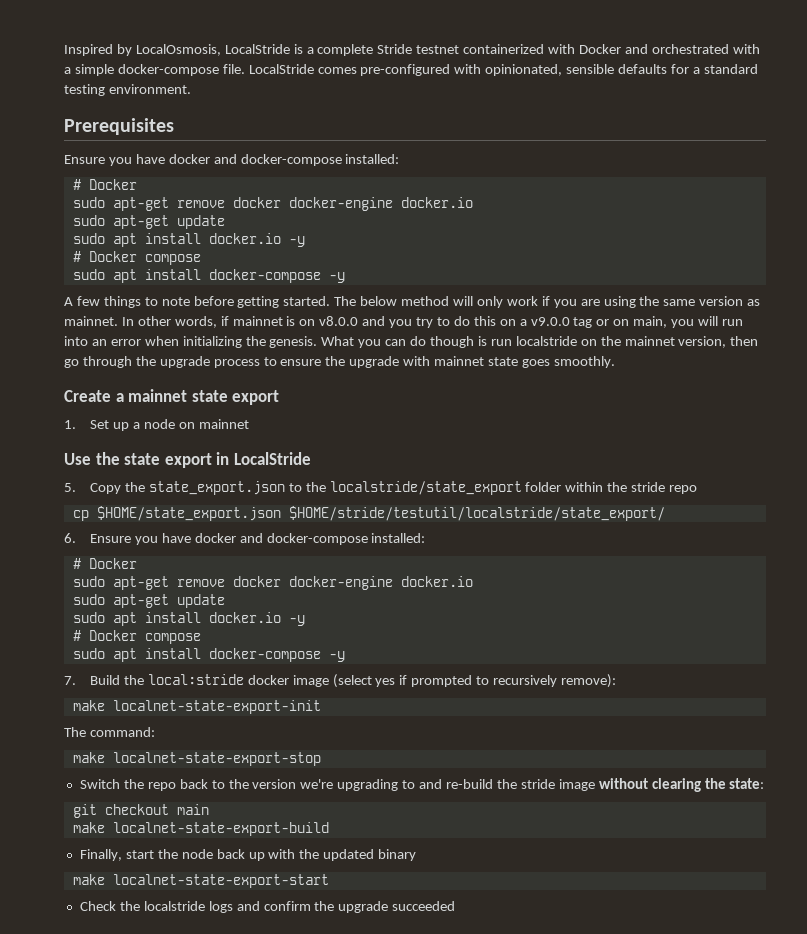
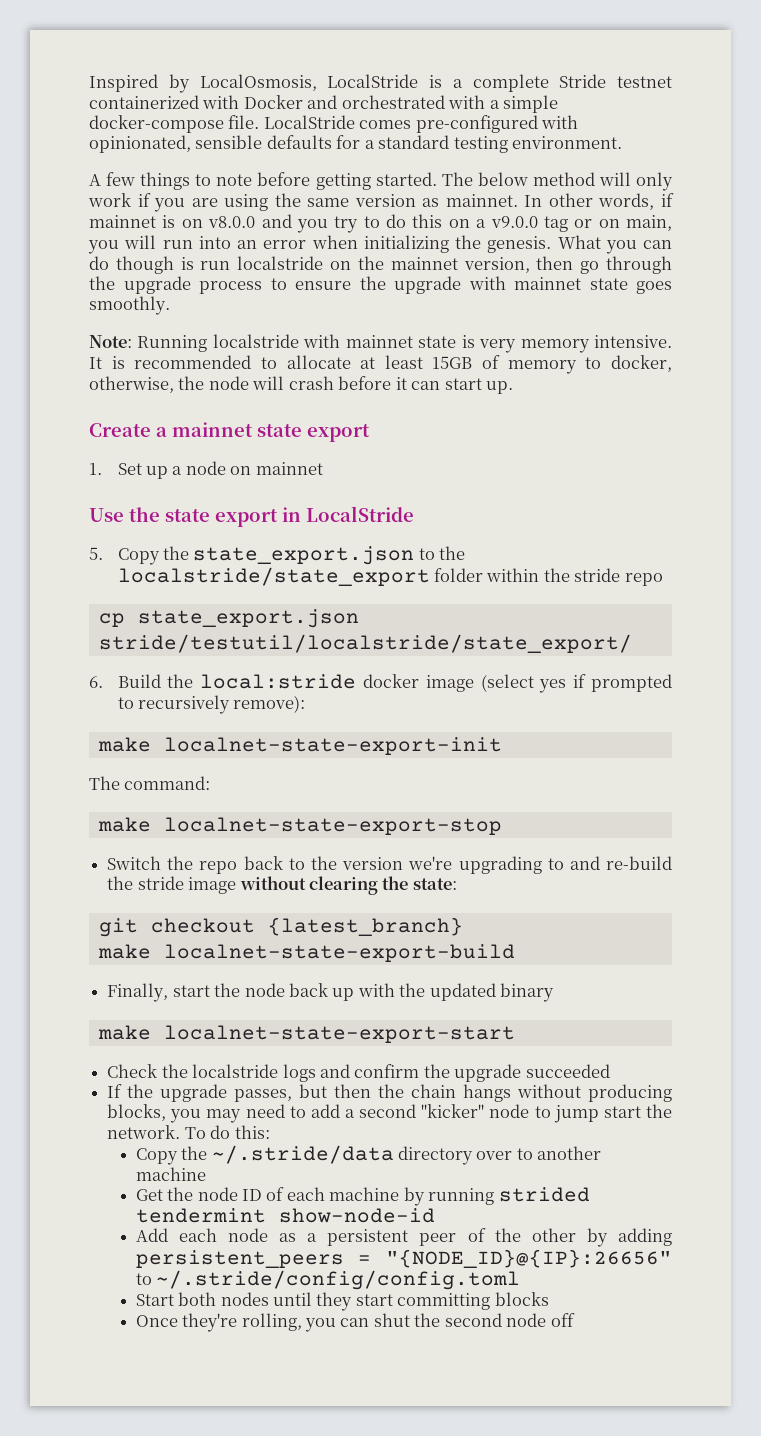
[64,118,174,135] [64,154,400,166] [72,179,137,190] [72,197,473,211] [72,215,225,229] [72,233,305,247] [72,251,201,265] [72,269,345,283] // Prerequisites // Ensure you have docker and docker-compose installed: // # Docker // sudo apt-get remove docker docker-engine docker.io // sudo apt-get update // sudo apt install docker.io -y // # Docker compose // sudo apt install docker-compose -y -> (623, 142) none
(615, 362) none -> [89,334,672,353] [89,355,672,374] [89,376,514,394] // Note: Running localstride with mainnet state is very memory intensive. It is recommended to allocate at least 15GB of memory to docker, otherwise, the node will crash before it can start up.
[96,506,665,521] [64,533,426,545] [72,558,137,569] [72,576,473,590] [72,594,225,608] [72,612,305,626] [72,630,201,644] [72,648,345,662] [64,676,76,685] $HOME/state_export.json $HOME/stride/testutil/localstride/state_export/ // 6. Ensure you have docker and docker-compose installed: // # Docker // sudo apt-get remove docker docker-engine docker.io // sudo apt-get update // sudo apt install docker.io -y // # Docker compose // sudo apt install docker-compose -y // 7. -> [137,609,359,628] [98,634,632,653] [89,676,103,688] state_export.json stride/testutil/localstride/state_export/ // 6.
[176,804,209,815] main -> [267,917,463,936] {latest_branch}
(456, 906) none -> [107,1084,673,1102] [107,1104,673,1123] [107,1125,270,1139] [135,1145,602,1165] [135,1167,206,1181] [135,1187,590,1206] [135,1208,435,1223] [135,1228,673,1247] [135,1249,672,1268] [135,1270,521,1290] [135,1292,549,1311] [135,1313,575,1332] // If the upgrade passes, but then the chain hangs without producing blocks, you may need to add a second "kicker" node to jump start the network. To do this: // Copy the ~/.stride/data directory over to another machine // Get the node ID of each machine by running strided tendermint show-node-id // Add each node as a persistent peer of the other by adding persistent_peers = "{NODE_ID}@{IP}:26656" to ~/.stride/config/config.toml // Start both nodes until they start committing blocks // Once they're rolling, you can shut the second node off

